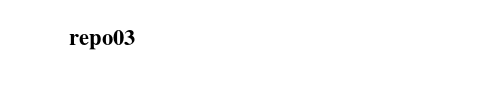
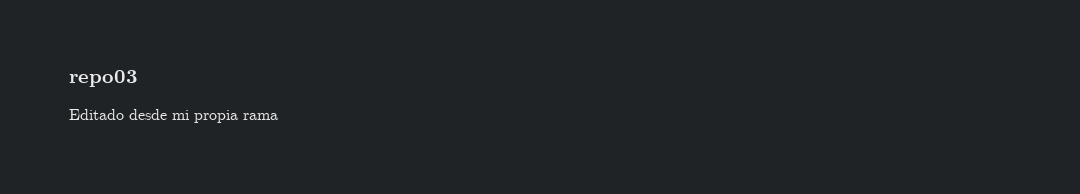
(135, 40) none -> [69,109,278,123] // Editado desde mi propia rama

